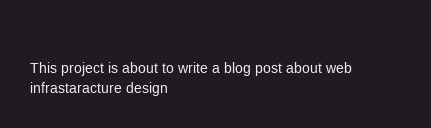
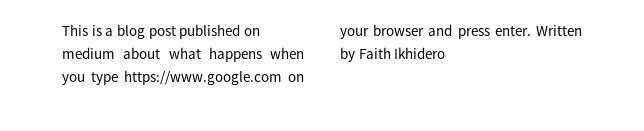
[61,62,352,76] [30,82,168,96] project is about to write a blog post about web infrastaracture design -> [91,24,260,39] [62,47,304,62] [62,70,304,85] [340,24,582,39] [340,47,446,62] is a blog post published on medium about what happens when you type https://www.google.com on your browser and press enter. Written by Faith Ikhidero

